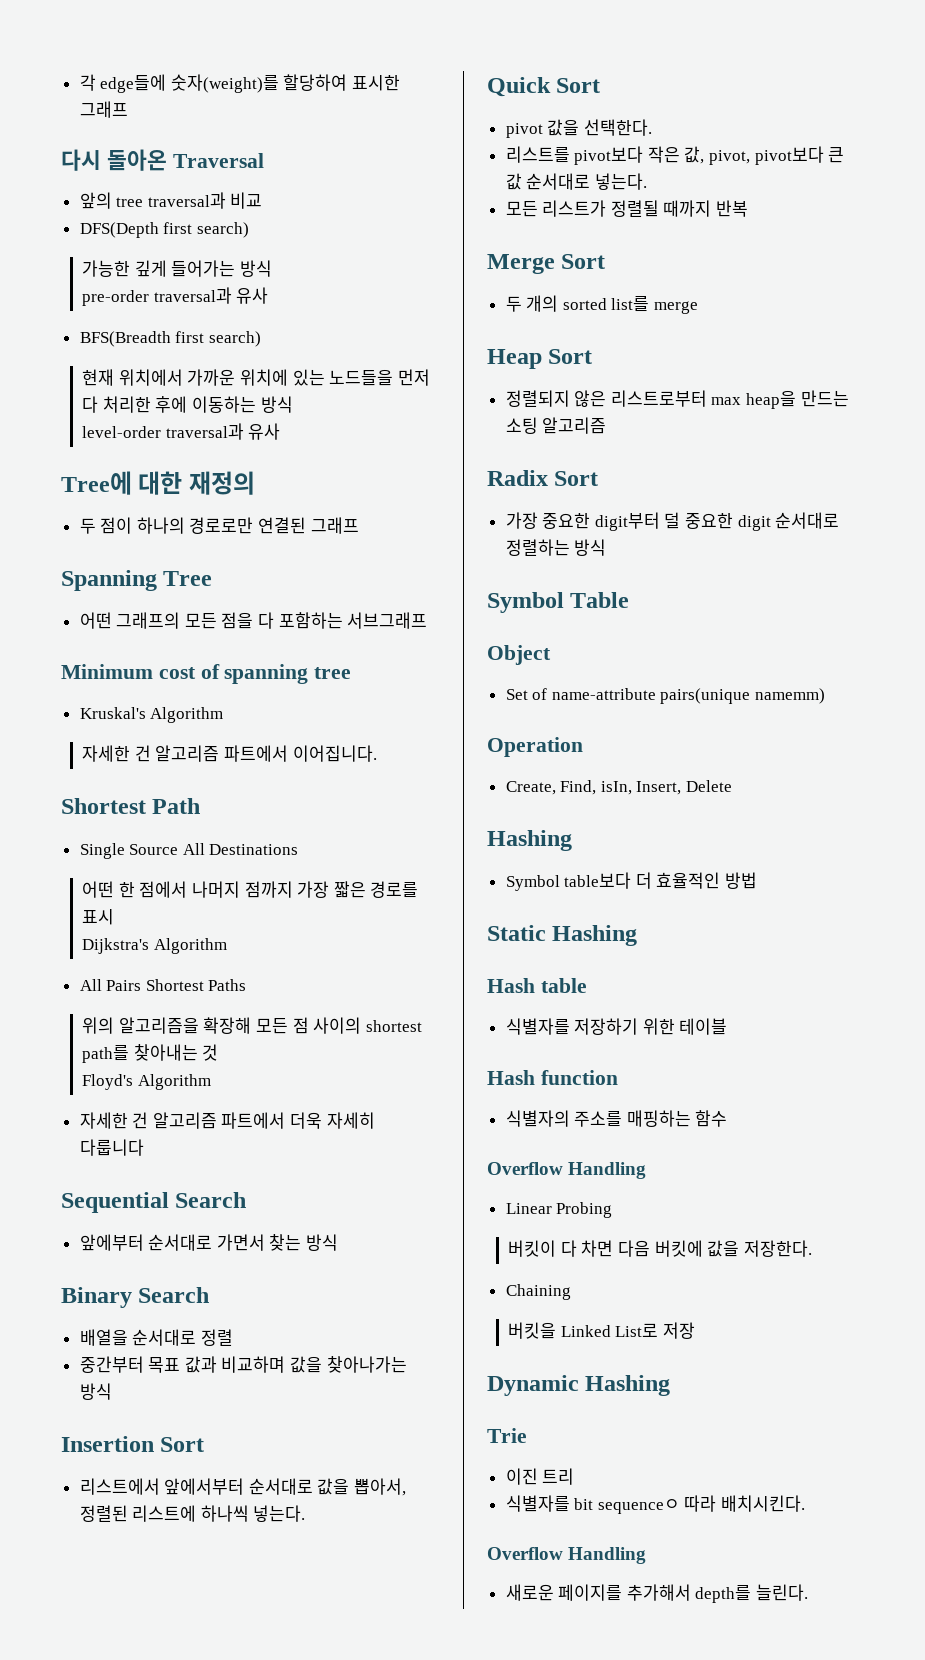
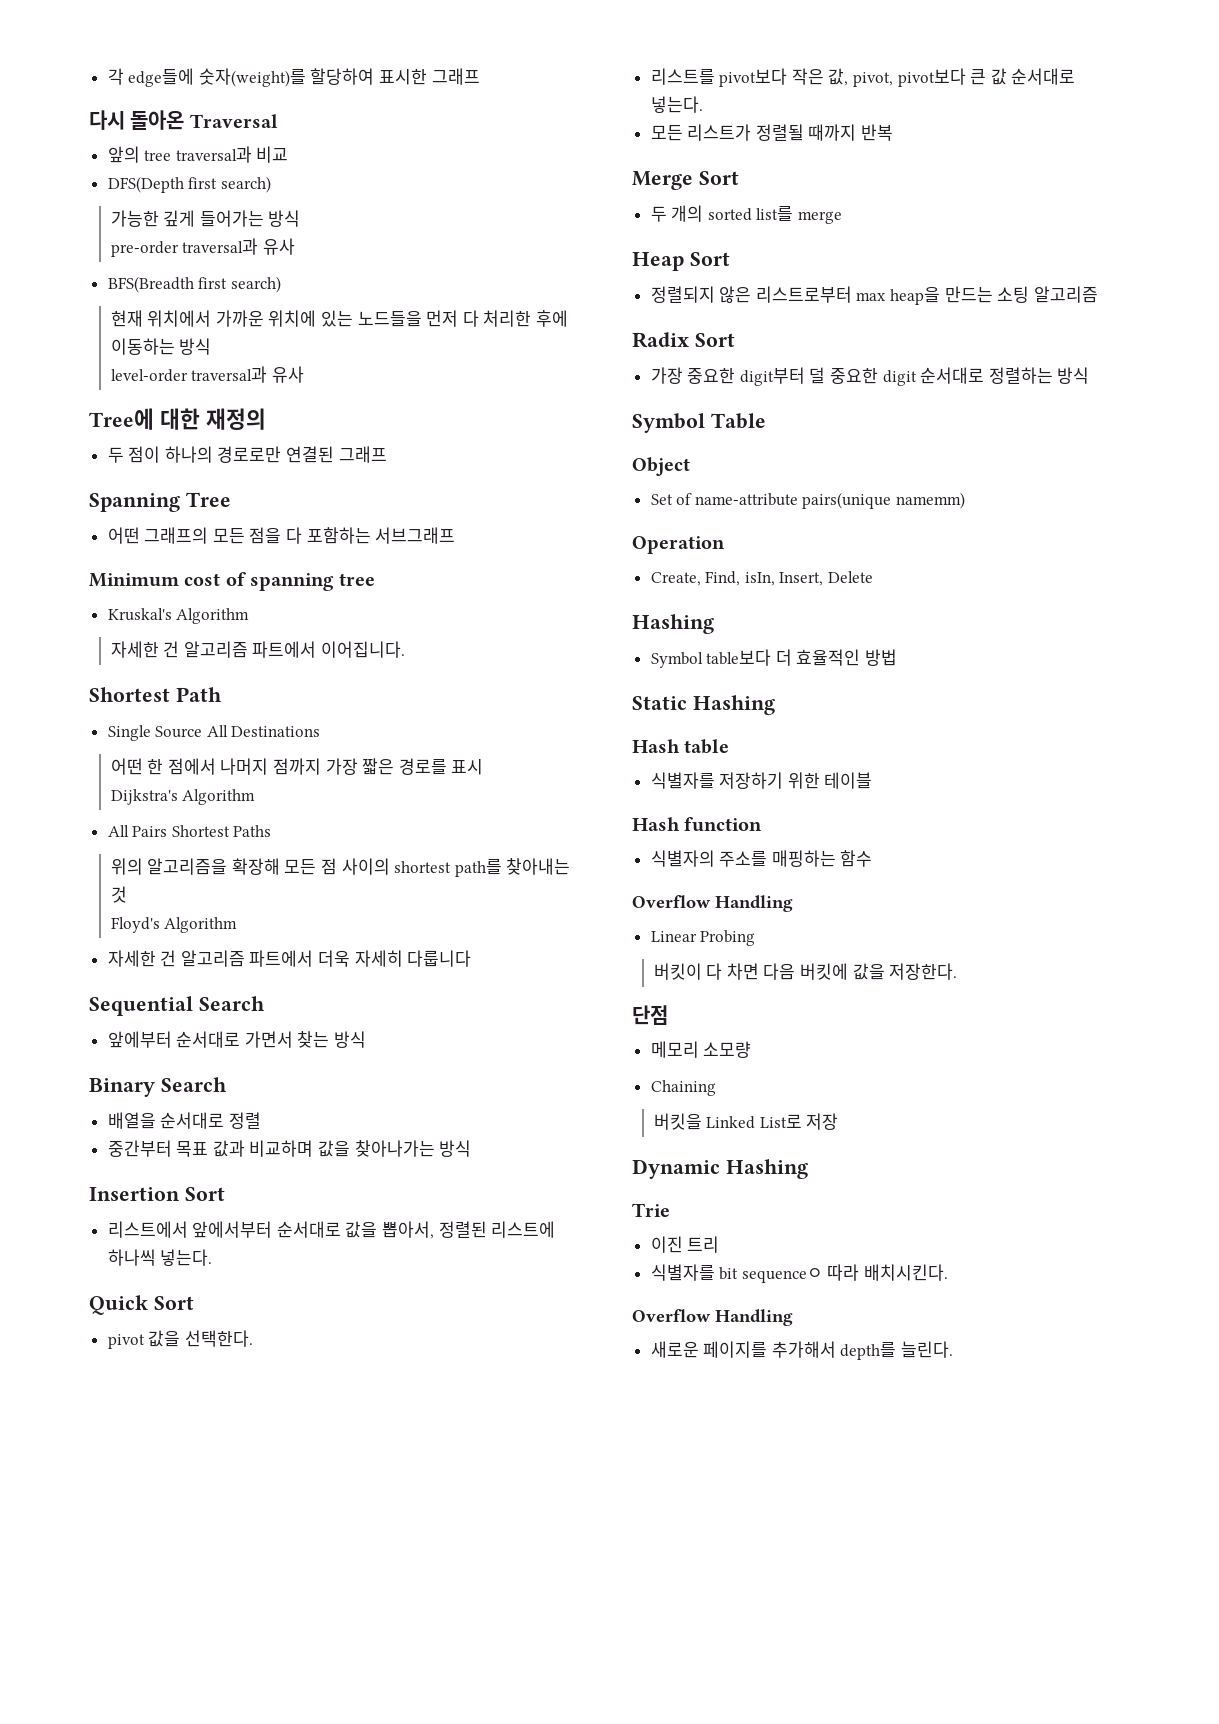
(812, 1248) none -> [632,1005,668,1025] [650,1041,752,1058] // 단점 // 메모리 소모량

